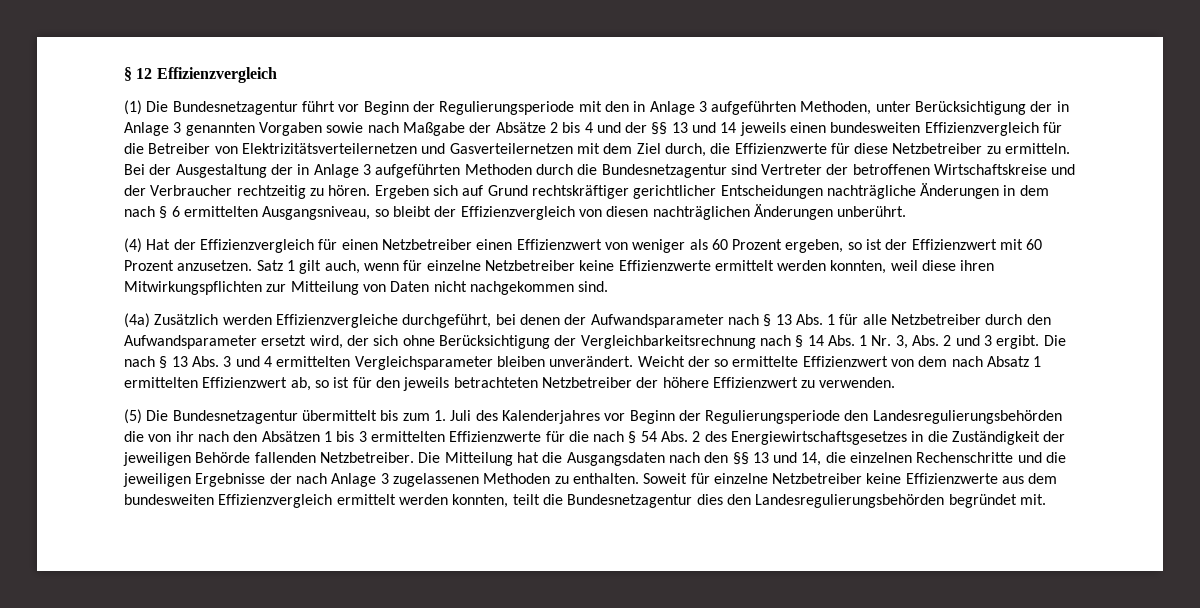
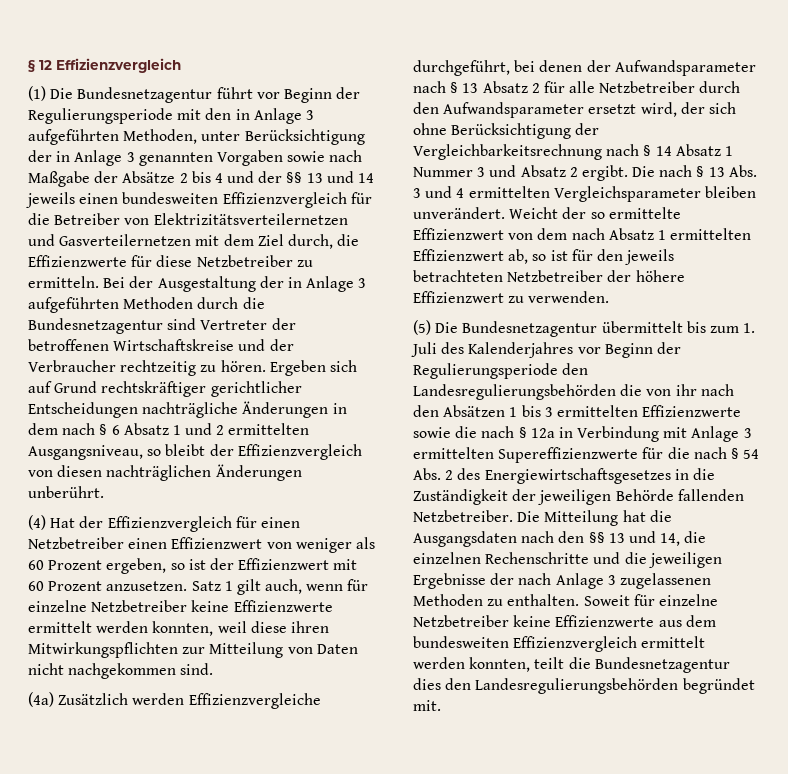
(180, 211) none -> [123,423,225,435] Absatz 1 und 2
[795,314,836,325] Abs. 1 -> [482,81,540,93] Absatz 2
[827,335,993,349] Abs. 1 Nr. 3, Abs. 2 und 3 -> [675,144,733,156] [413,165,578,177] Absatz 1 Nummer 3 und Absatz 2
(542, 436) none -> [413,426,752,442] [413,447,639,463] sowie die nach § 12a in Verbindung mit Anlage 3 ermittelten Supereffizienzwerte

